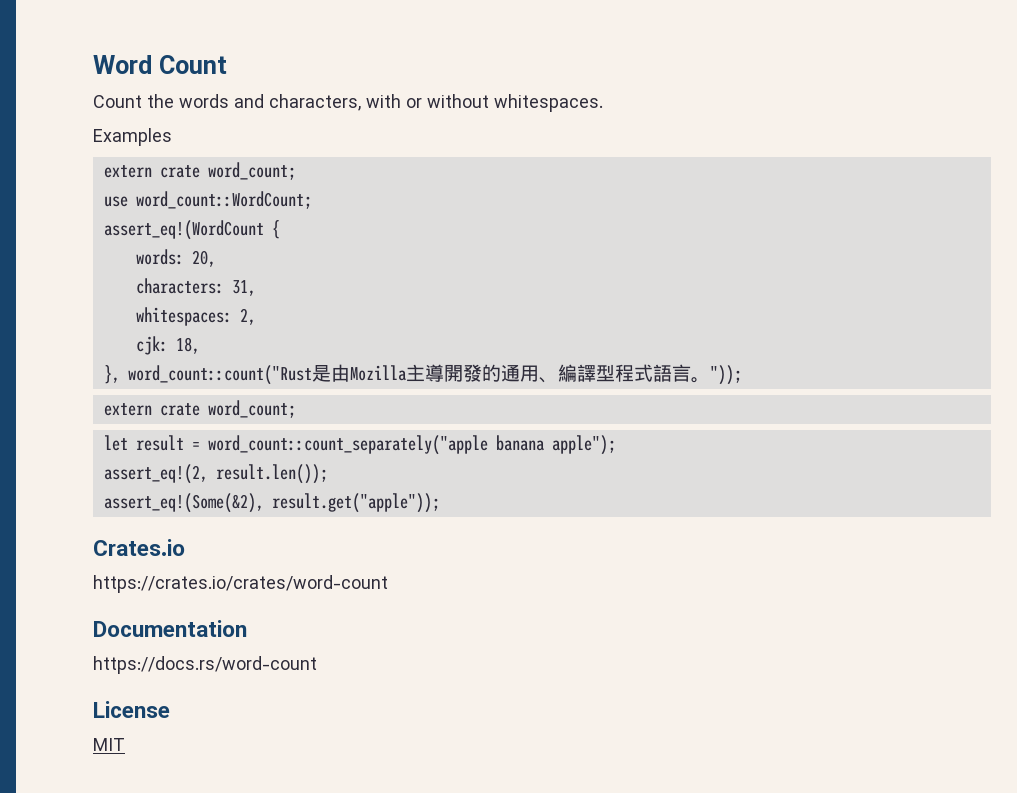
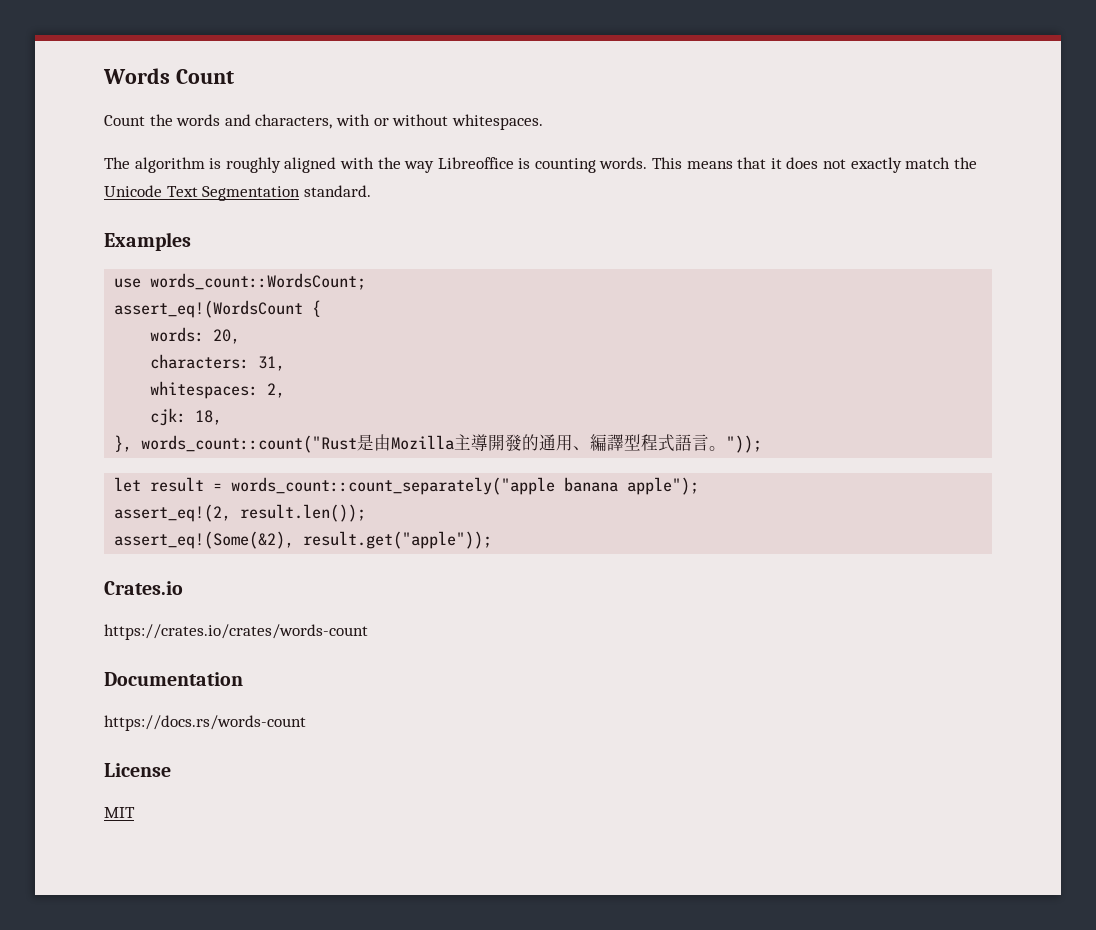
[93,55,152,74] Word -> [103,68,170,84] Words
[93,128,172,146] [103,162,296,180] [103,191,312,209] [103,220,264,240] Examples // extern crate word_count; // use word_count::WordCount; // assert_eq!(WordCount -> [104,157,977,173] [104,185,371,201] [104,232,191,251] [114,273,367,290] [114,300,304,318] The algorithm is roughly aligned with the way Libreoffice is counting words. This means that it does not exactly match the Unicode Text Segmentation standard. // Examples // use words_count::WordsCount; // assert_eq!(WordsCount
[127,365,312,385] word_count::count("Rust -> [141,435,358,453] words_count::count("Rust
[103,400,296,418] // extern crate word_count; -> (763, 444) none
[207,435,488,455] word_count::count_separately("apple -> [231,477,556,495] words_count::count_separately("apple
[93,575,388,593] https://crates.io/crates/word-count -> [104,624,368,640] https://crates.io/crates/words-count
[93,656,317,674] https://docs.rs/word-count -> [104,715,306,731] https://docs.rs/words-count

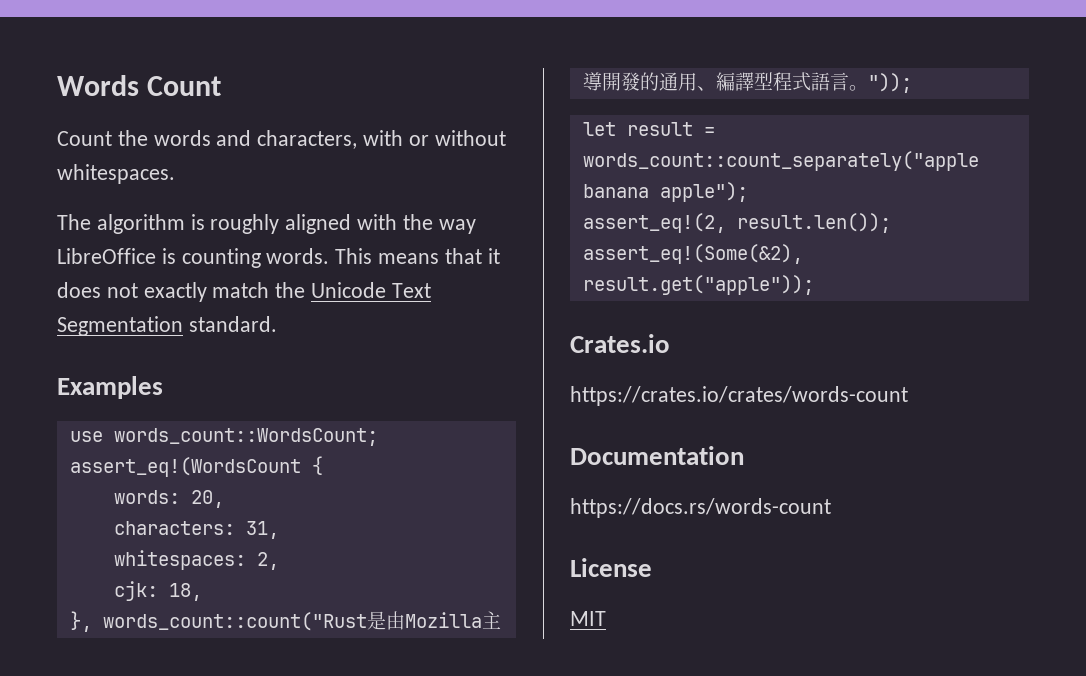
[437,157,514,169] Libreoffice -> [57,248,156,264] LibreOffice

